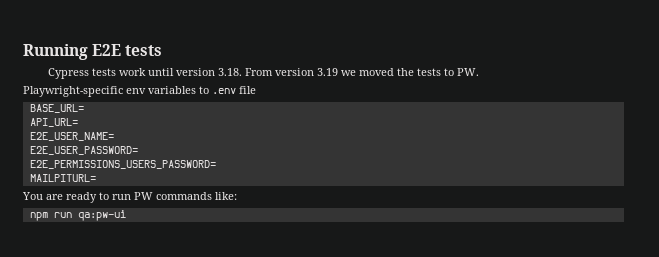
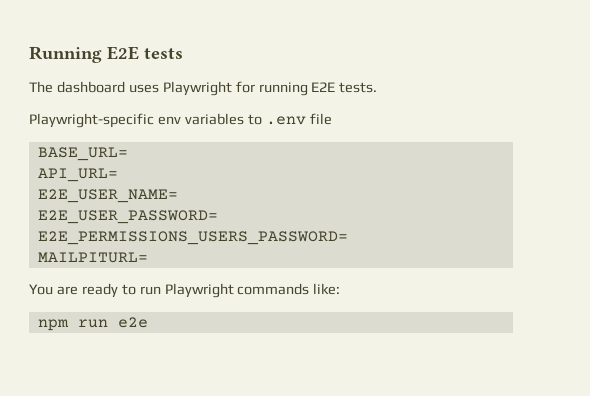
[47,68,479,79] Cypress tests work until version 3.18. From version 3.19 we moved the tests to PW. -> [29,81,378,96] The dashboard uses Playwright for running E2E tests.
[134,192,153,200] PW -> [164,283,234,298] Playwright
[77,210,126,221] qa:pw-ui -> [117,317,148,328] e2e

